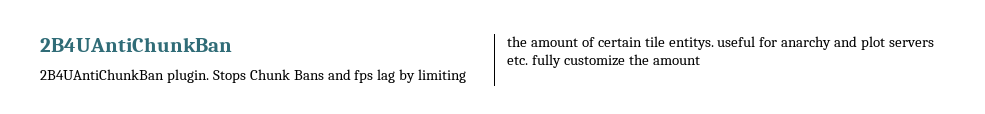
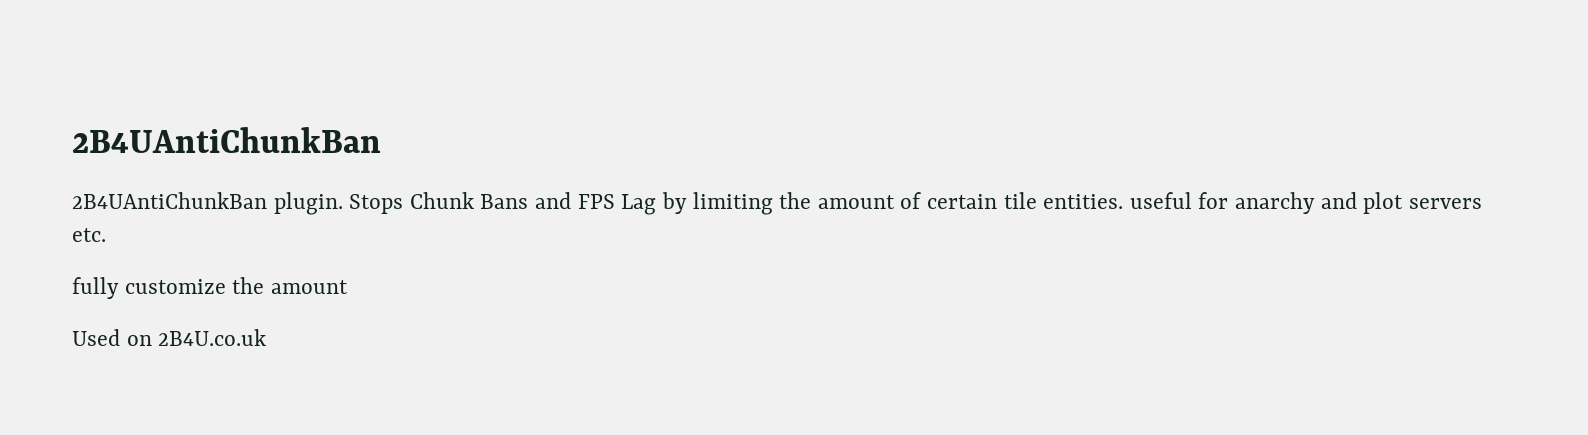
[354,69,396,83] fps lag -> [577,194,657,215] FPS Lag
[668,37,714,50] entitys. -> [1043,194,1124,209] entities.
(528, 60) none -> (106, 235) //
(700, 60) none -> [72,329,267,346] // Used on 2B4U.co.uk

